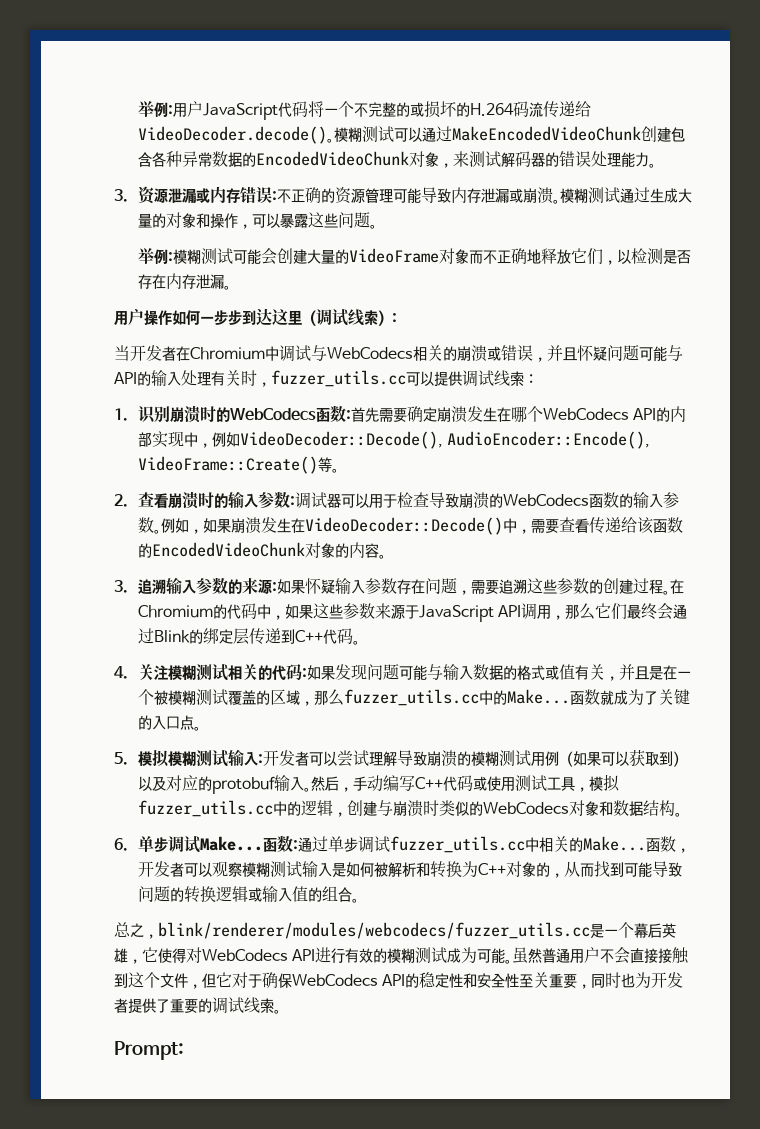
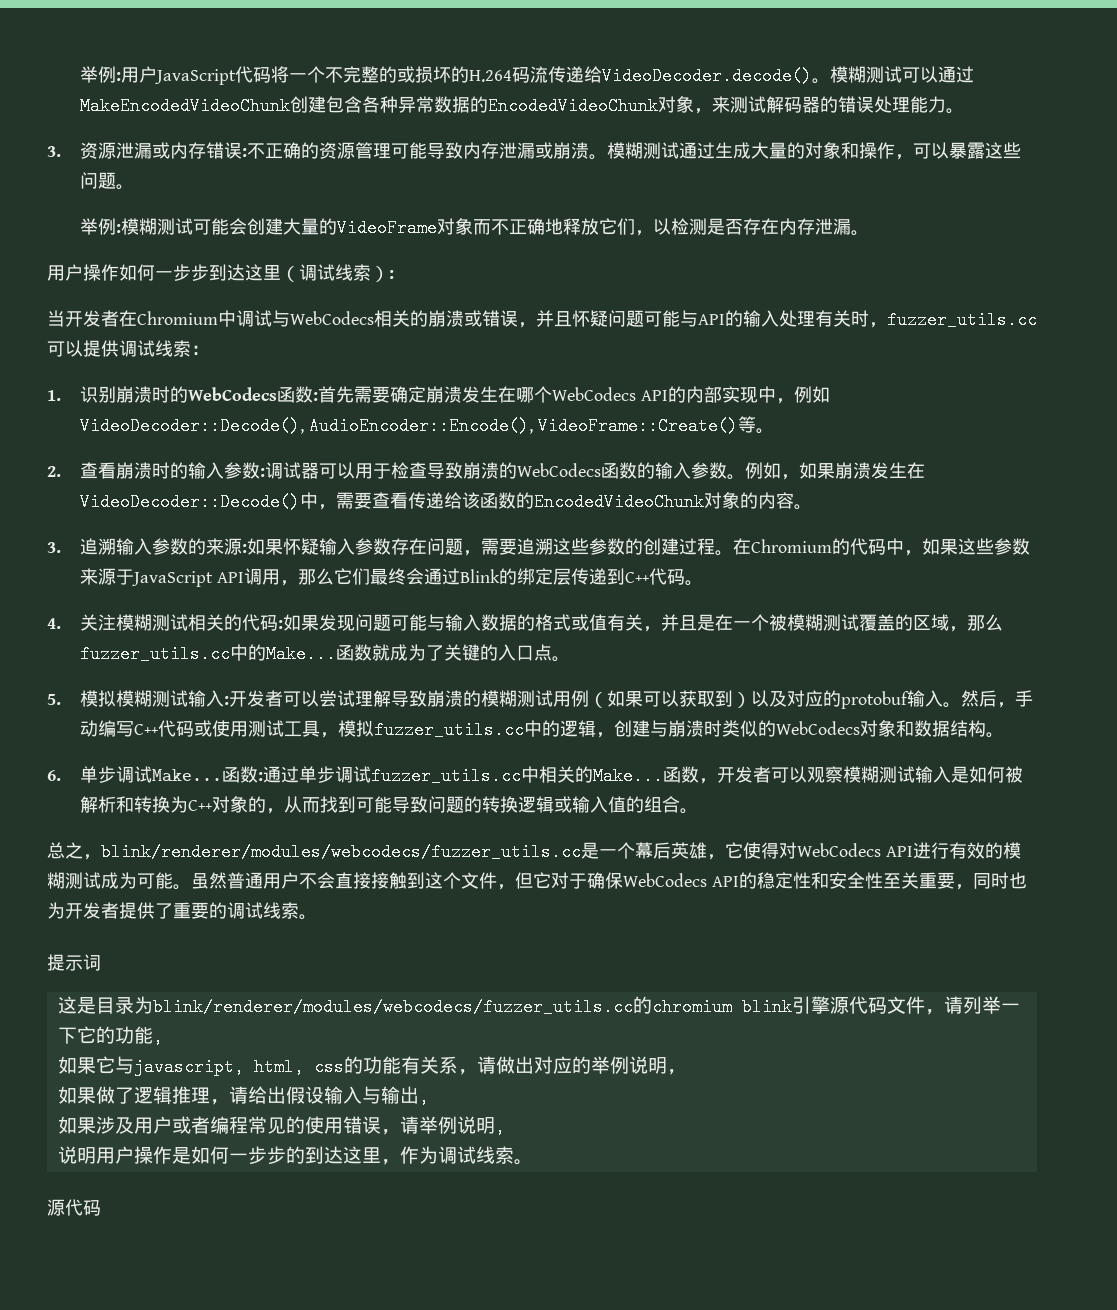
[114,1041,184,1060] Prompt: -> [47,954,101,971] [57,996,1020,1016] [57,1026,163,1046] [57,1056,686,1076] [57,1086,429,1106] [57,1116,505,1136] [57,1146,533,1165] [47,1199,101,1216] 提示词 // 这是目录为blink/renderer/modules/webcodecs/fuzzer_utils.cc的chromium blink引擎源代码文件，请列举一下它的功能, // 如果它与javascript, html, css的功能有关系，请做出对应的举例说明， // 如果做了逻辑推理，请给出假设输入与输出, // 如果涉及用户或者编程常见的使用错误，请举例说明, // 说明用户操作是如何一步步的到达这里，作为调试线索。 // 源代码

